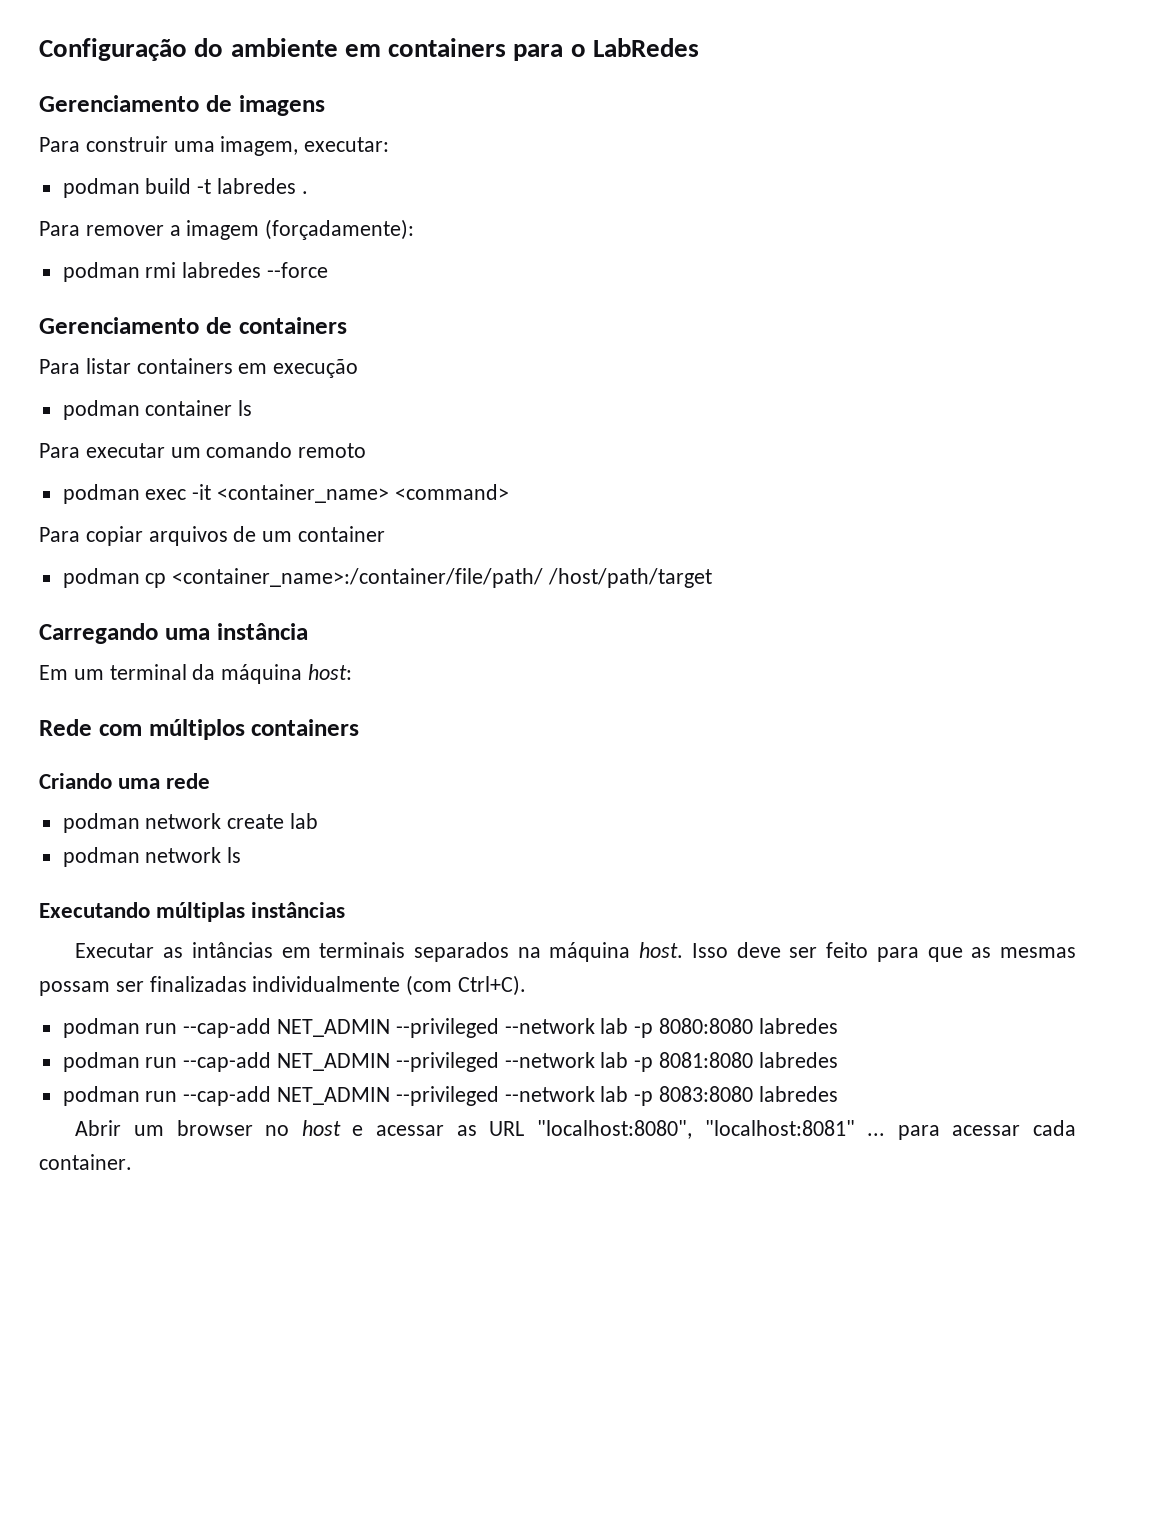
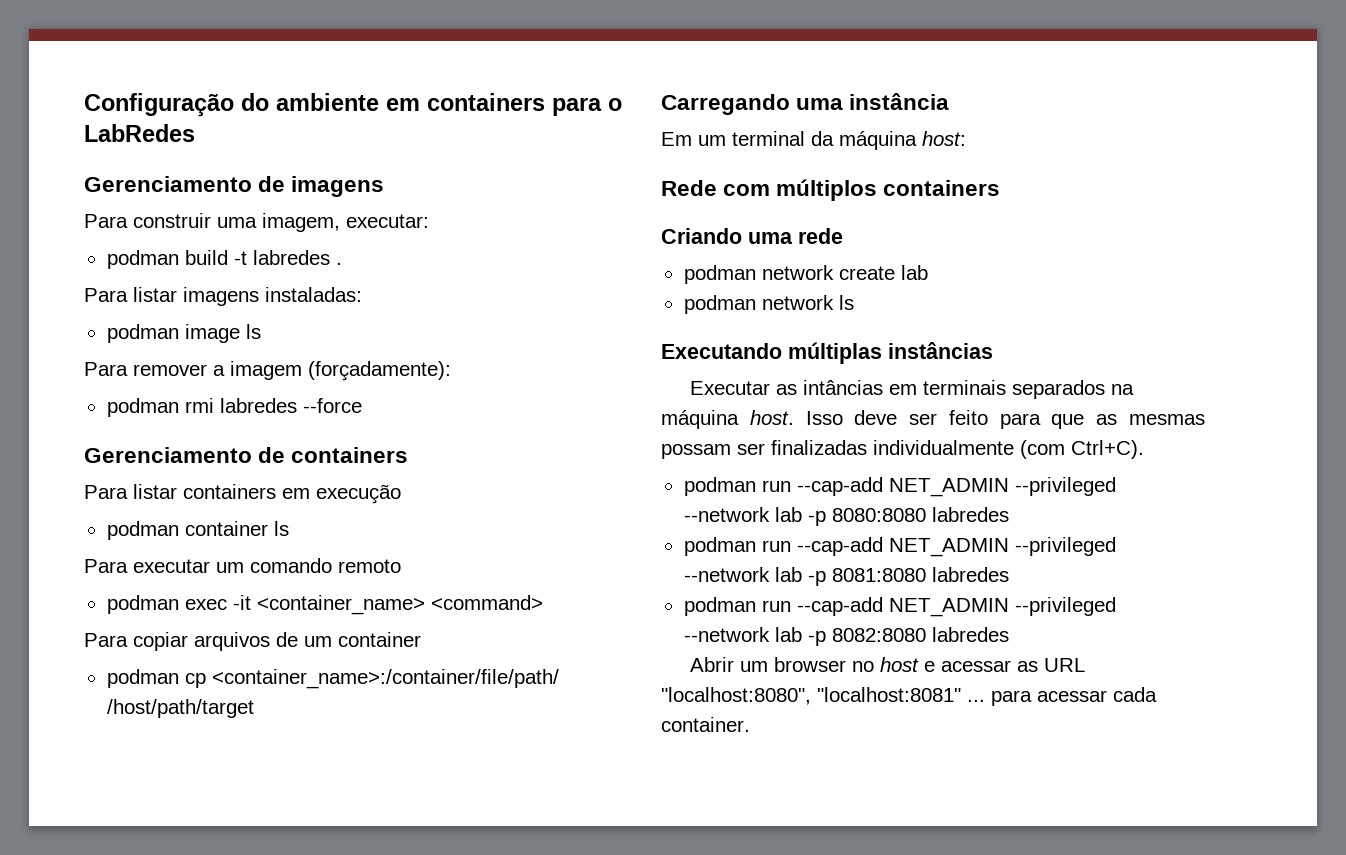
(308, 192) none -> [84,287,362,306] [106,324,261,343] // Para listar imagens instaladas: // podman image ls
[659,1086,754,1102] 8083:8080 -> [831,628,926,642] 8082:8080

